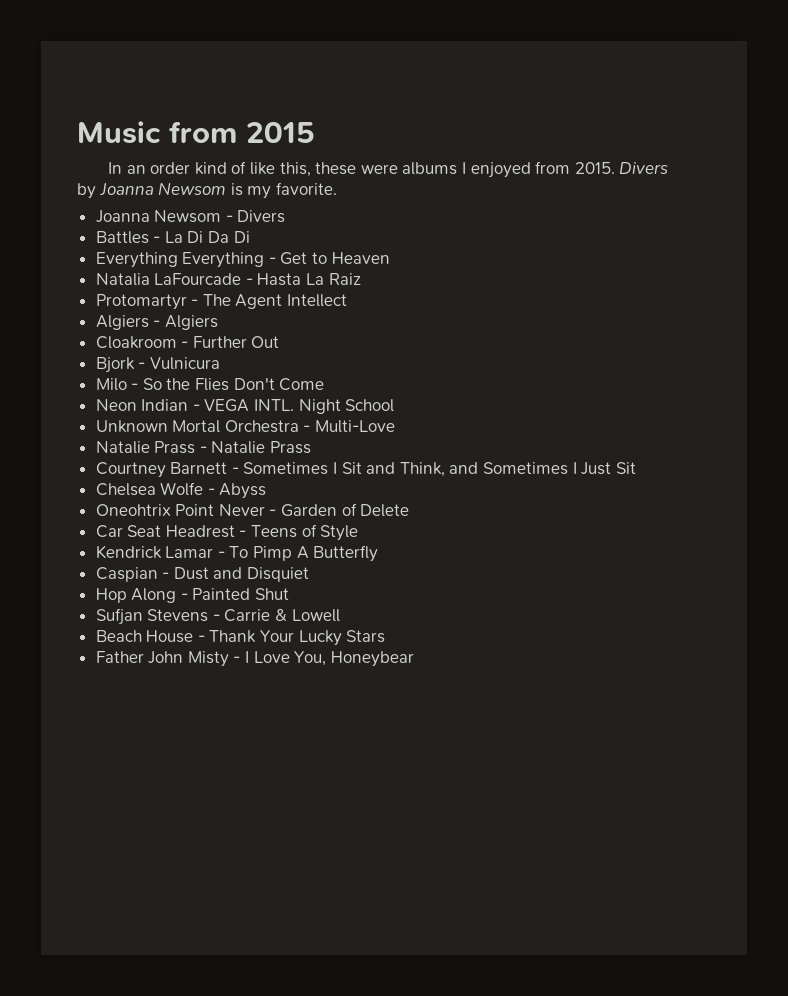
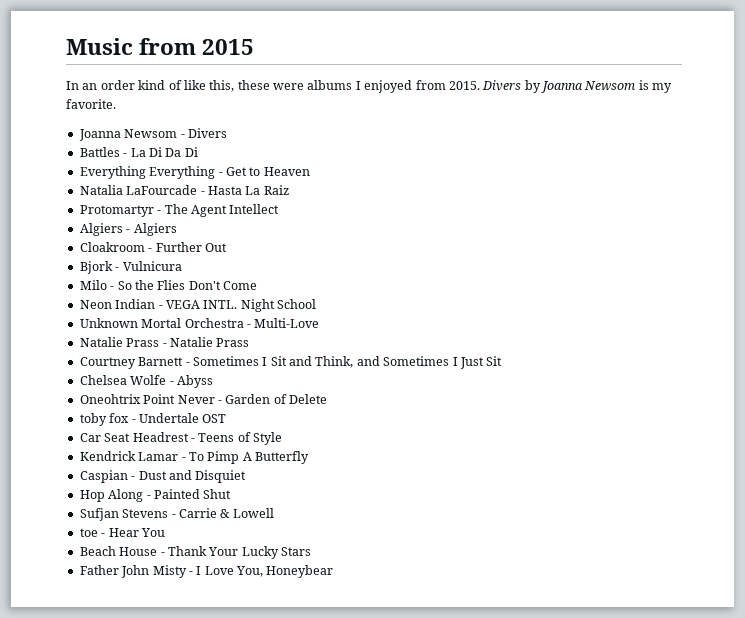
(410, 510) none -> [79,413,227,426] // toby fox - Undertale OST
(340, 615) none -> [79,528,165,537] // toe - Hear You

